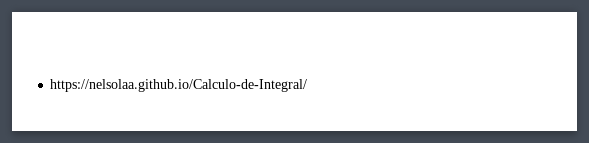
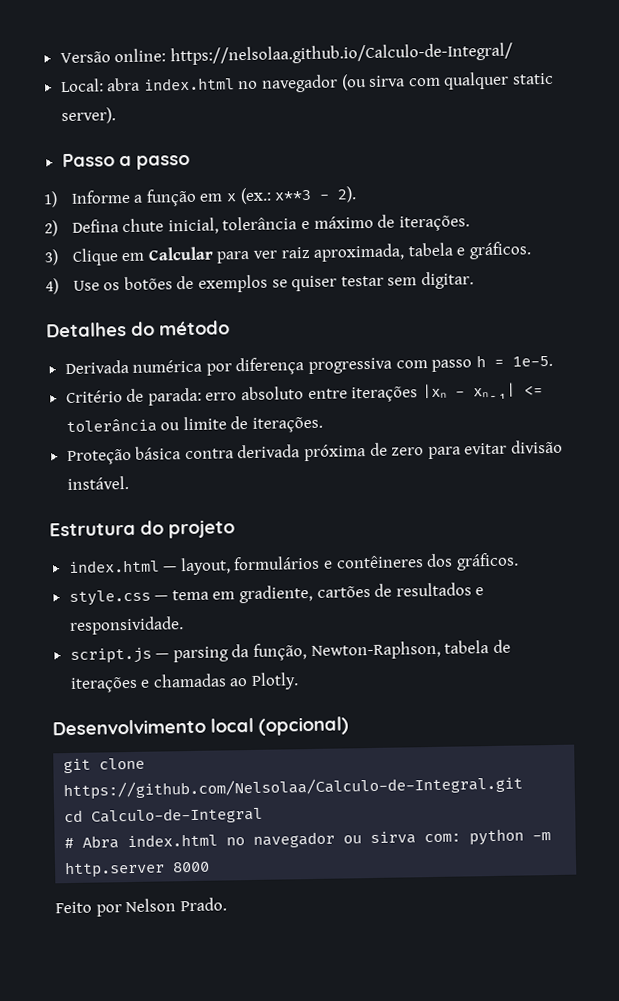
(50, 85) none -> [59,48,167,64] Versão online:
(308, 85) none -> [59,71,555,93] [60,107,116,125] [61,153,190,170] [43,186,358,208] [44,214,470,237] [44,241,532,266] [45,271,474,295] [46,320,230,338] [64,355,553,376] [65,382,543,406] [65,415,324,434] [66,439,564,466] [66,475,129,491] [49,519,235,539] [67,552,519,576] [68,582,485,607] [68,616,184,636] [69,639,511,664] [69,672,300,693] [52,716,349,736] [63,757,146,774] [63,775,524,801] [64,806,264,825] [64,828,552,849] [64,860,211,879] [55,897,227,917] // Local: abra index.html no navegador (ou sirva com qualquer static server). // Passo a passo // 1) Informe a função em x (ex.: x**3 - 2). // 2) Defina chute inicial, tolerância e máximo de iterações. // 3) Clique em Calcular para ver raiz aproximada, tabela e gráficos. // 4) Use os botões de exemplos se quiser testar sem digitar. // Detalhes do método // Derivada numérica por diferença progressiva com passo h = 1e-5. // Critério de parada: erro absoluto entre iterações |xₙ - xₙ₋₁| <= tolerância ou limite de iterações. // Proteção básica contra derivada próxima de zero para evitar divisão instável. // Estrutura do projeto // index.html — layout, formulários e contêineres dos gráficos. // style.css — tema em gradiente, cartões de resultados e responsividade. // script.js — parsing da função, Newton-Raphson, tabela de iterações e chamadas ao Plotly. // Desenvolvimento local (opcional) // git clone https://github.com/Nelsolaa/Calculo-de-Integral.git // cd Calculo-de-Integral // # Abra index.html no navegador ou sirva com: python -m http.server 8000 // Feito por Nelson Prado.

